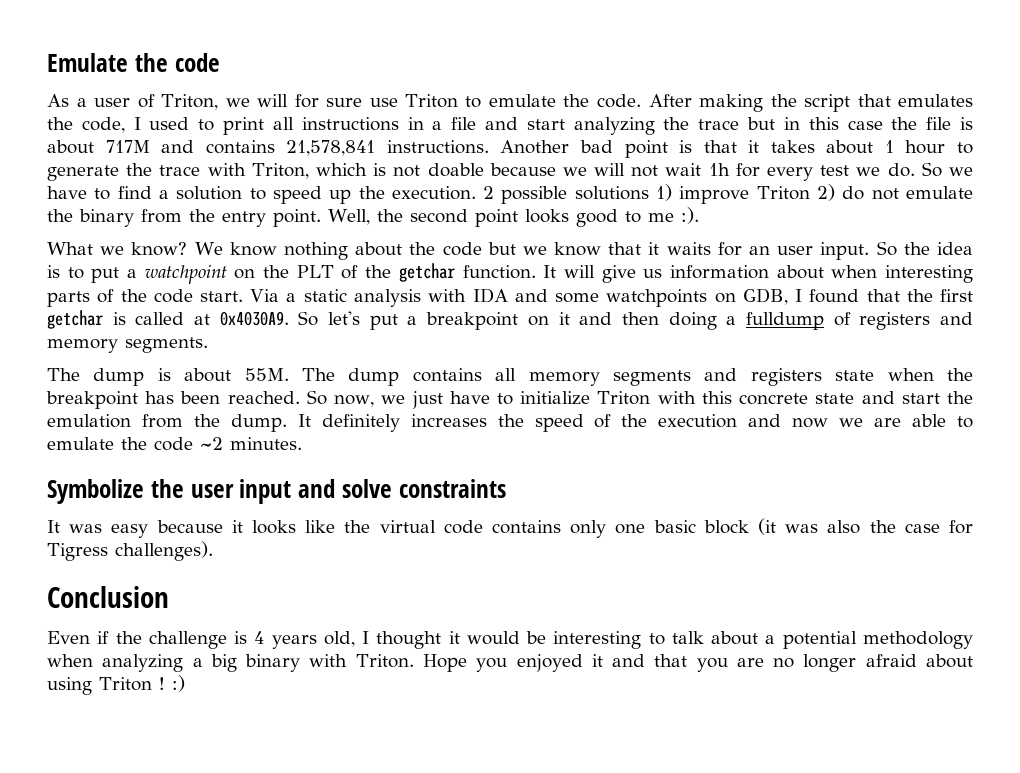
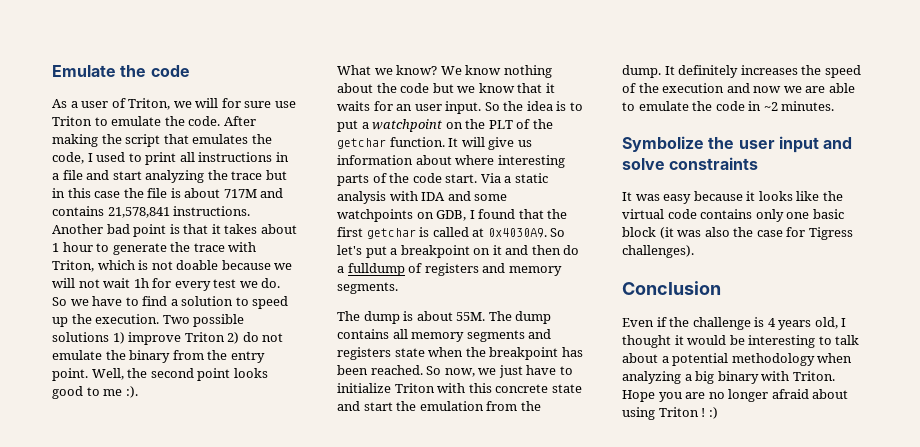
[483,186,495,199] 2 -> [162,315,190,324] Two
[831,265,878,278] when -> [455,155,495,165] where
[668,312,717,330] doing -> [563,245,580,255] do
(193, 444) none -> [748,101,762,111] in
[516,654,728,672] enjoyed it and that you -> (682, 397) none

